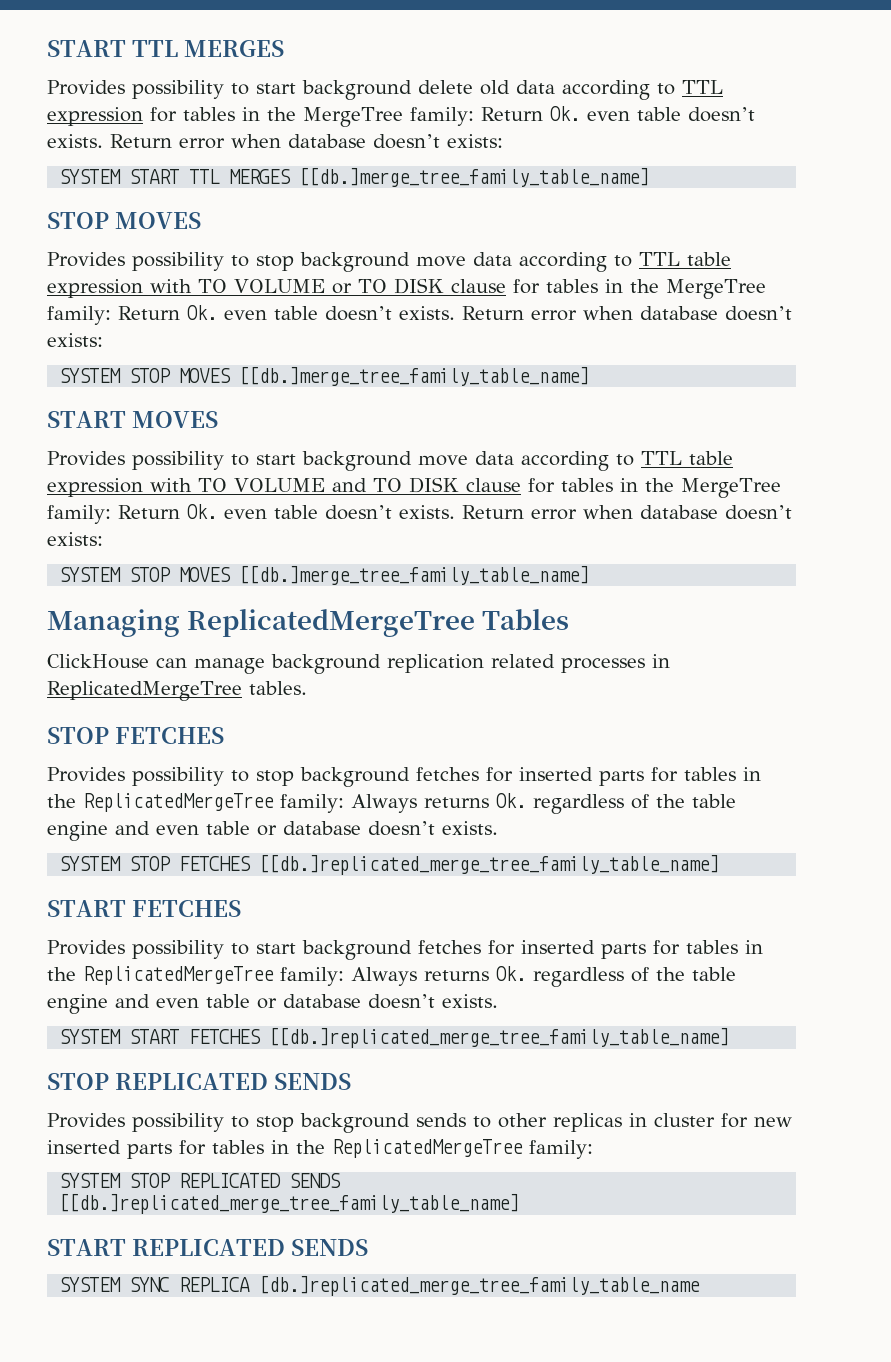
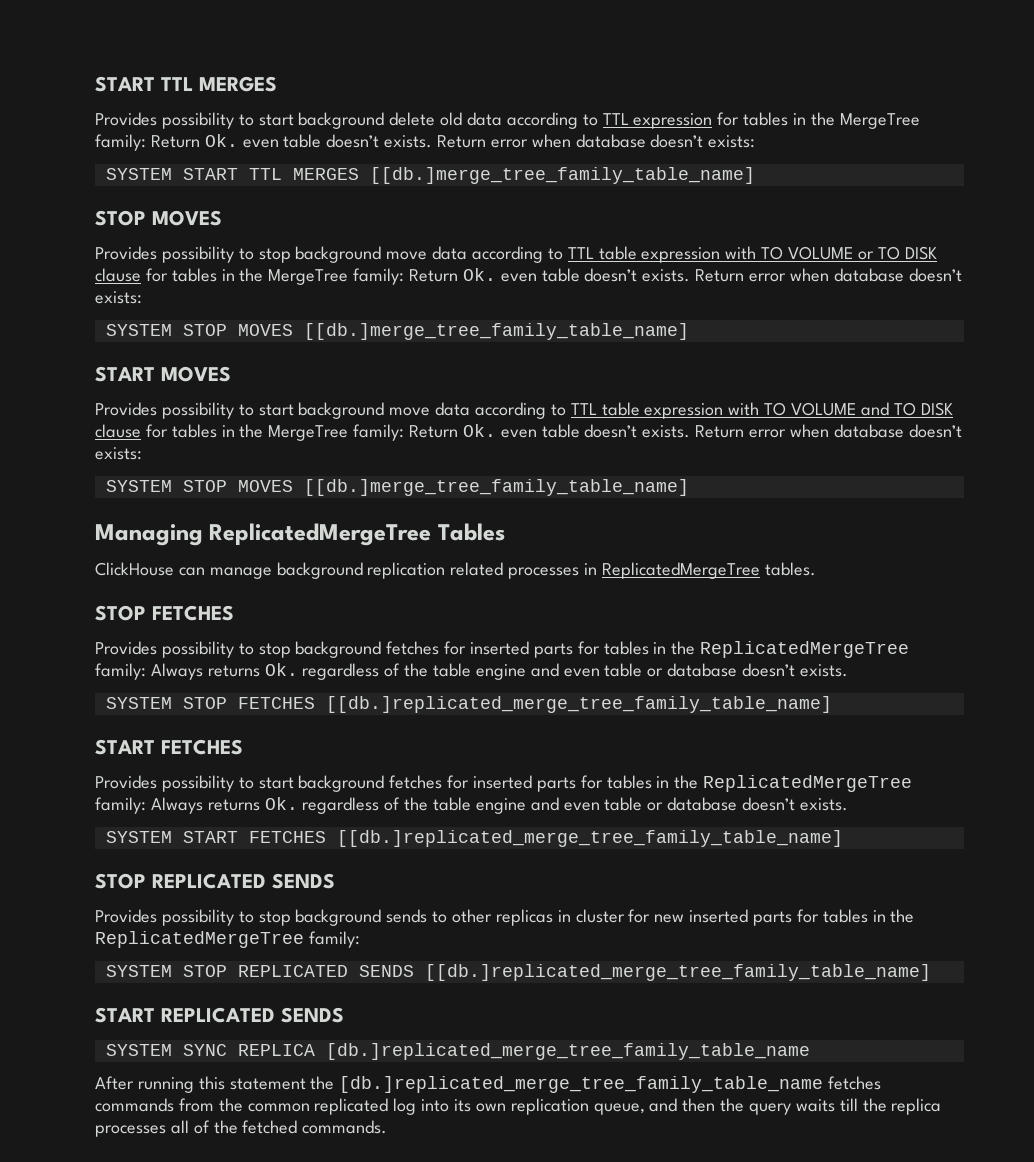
(701, 1285) none -> [95,1076,882,1093] [95,1098,942,1115] [95,1120,388,1137] // After running this statement the [db.]replicated_merge_tree_family_table_name fetches commands from the common replicated log into its own replication queue, and then the query waits till the replica processes all of the fetched commands.

